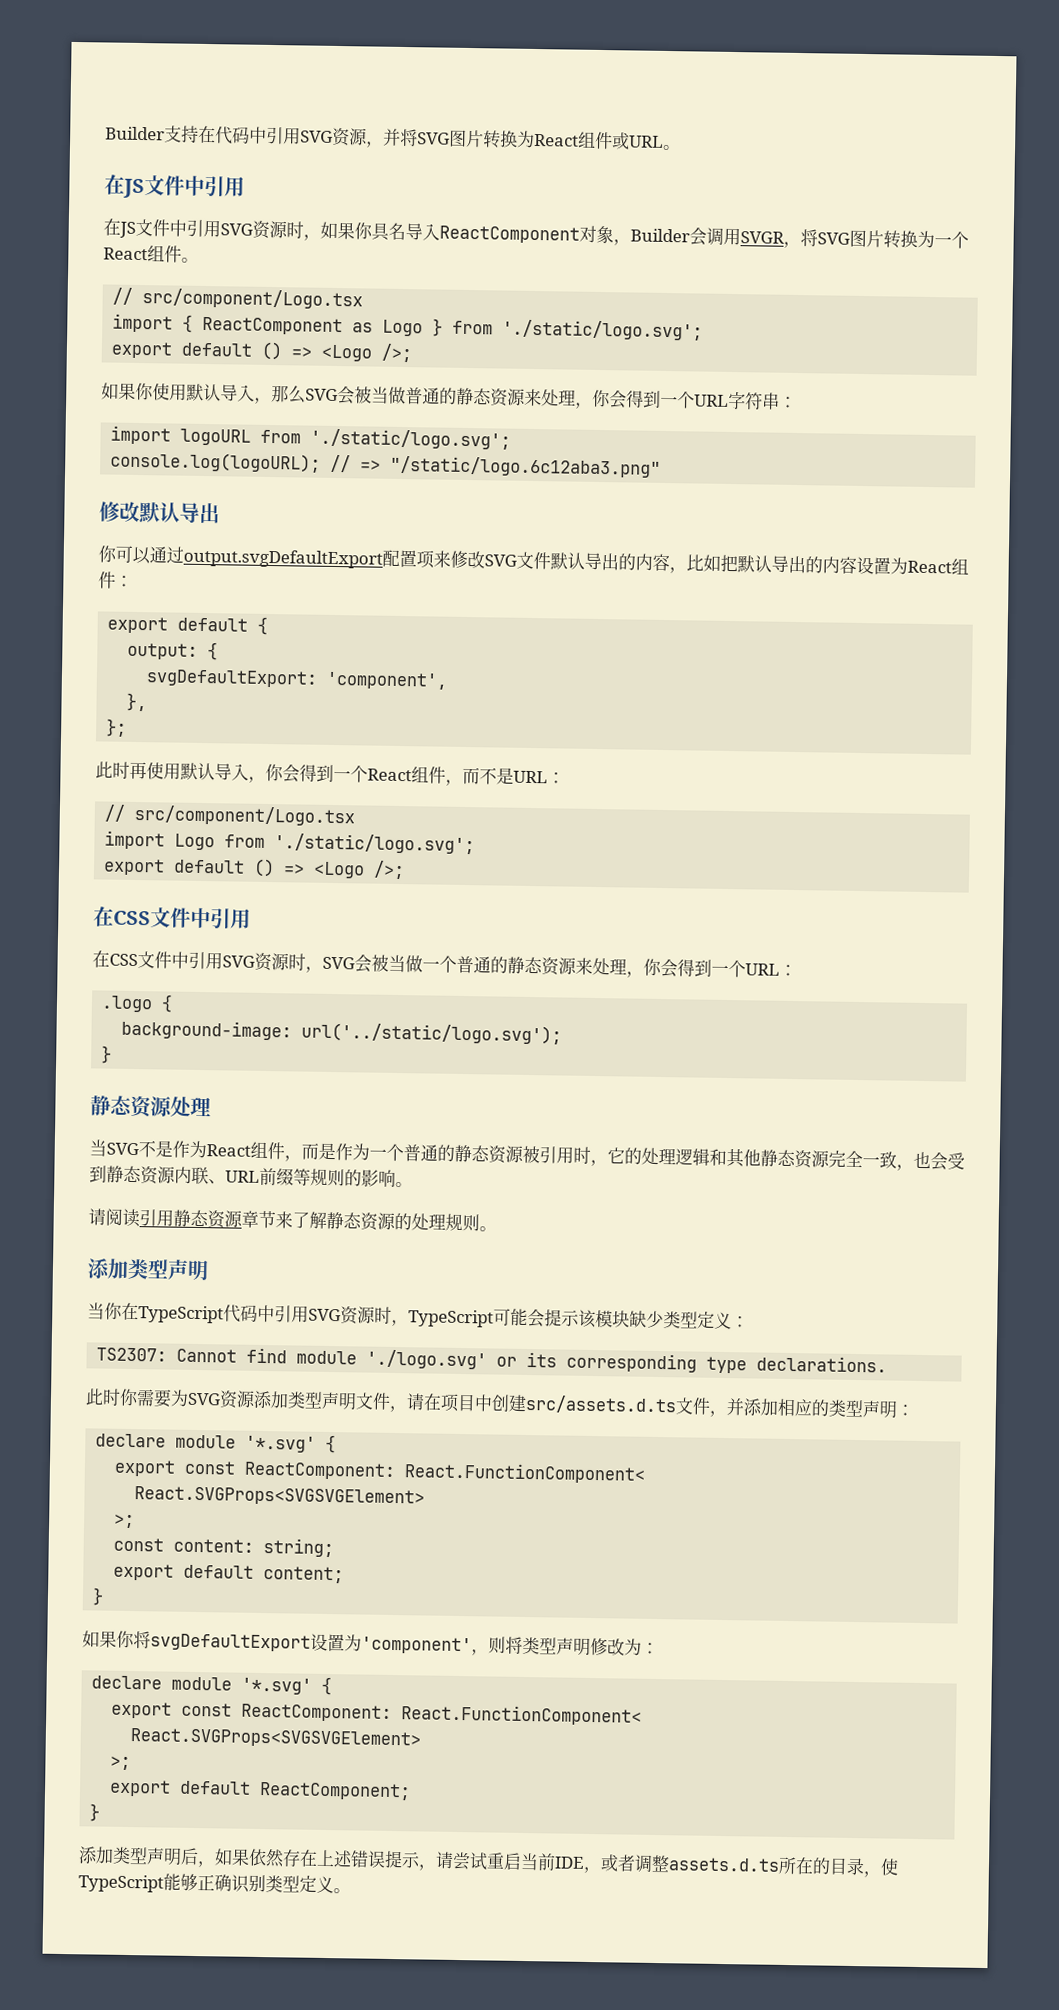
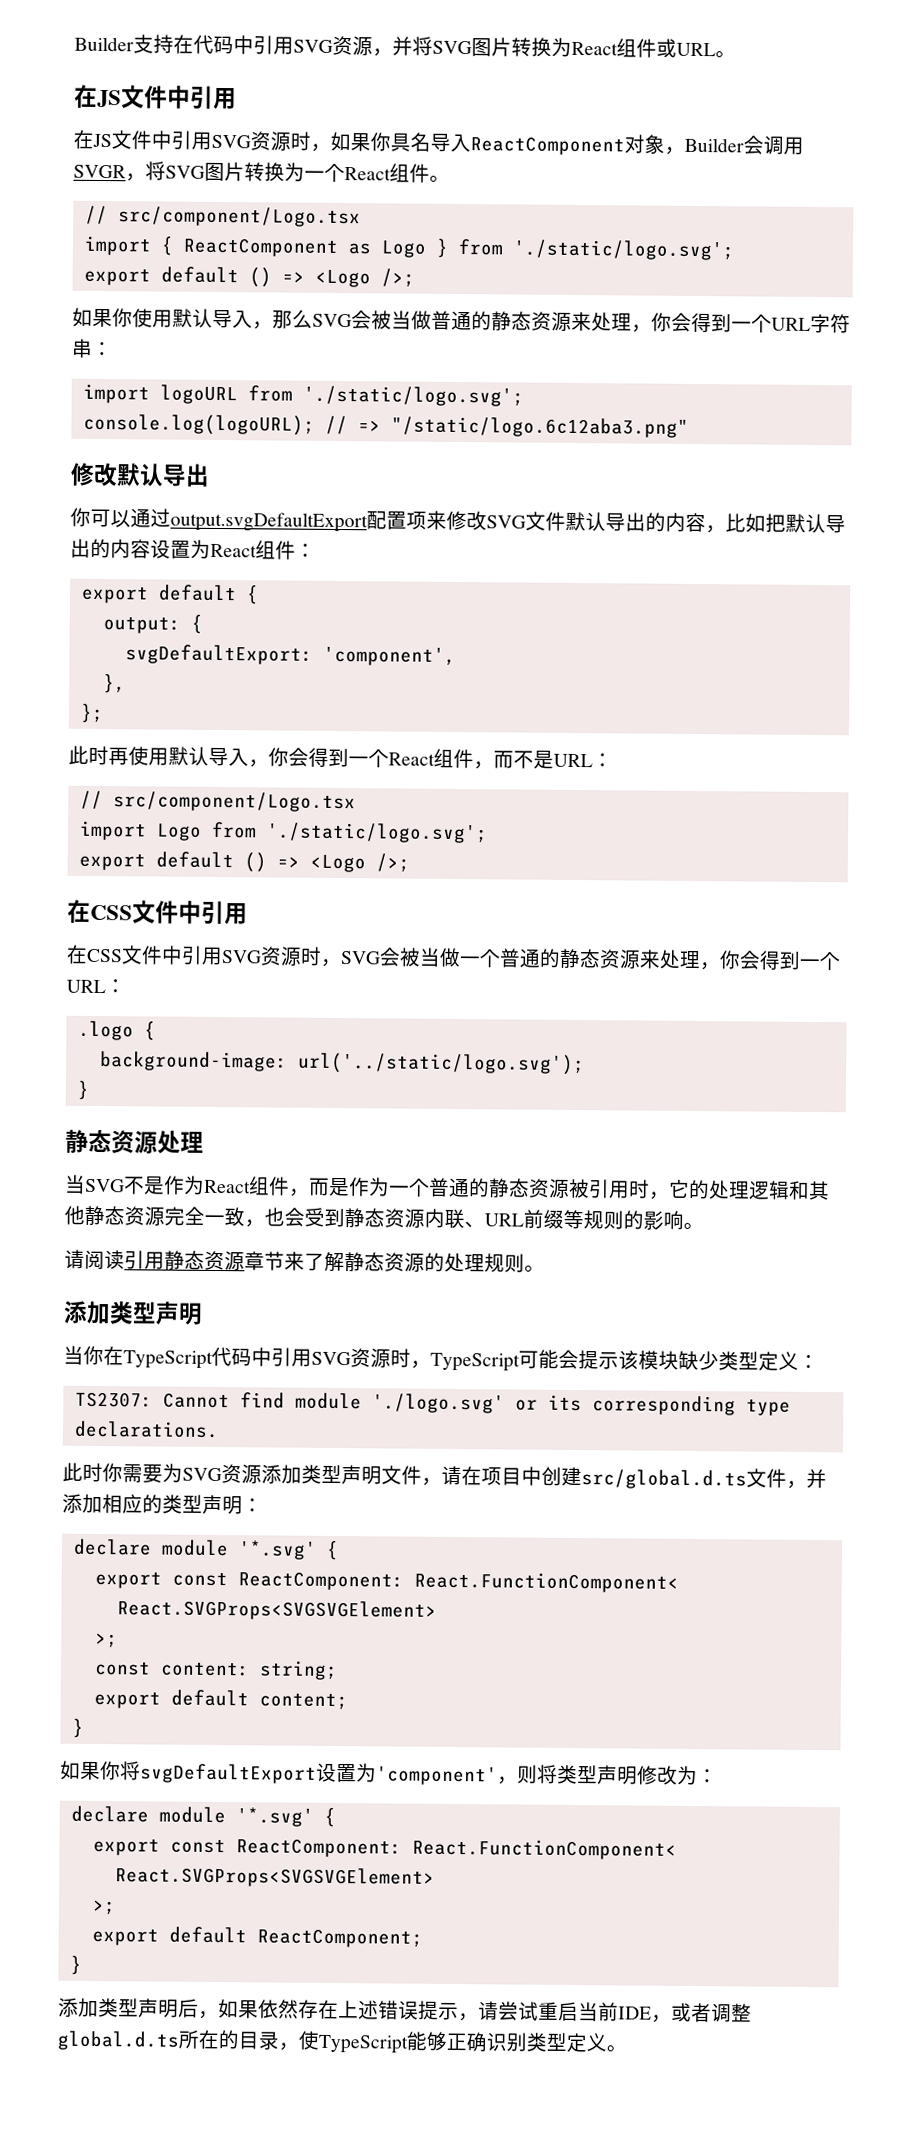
[525,1394,677,1415] src/assets.d.ts -> [581,1469,747,1490] src/global.d.ts
[668,1857,780,1872] assets.d.ts -> [57,2030,179,2051] global.d.ts

